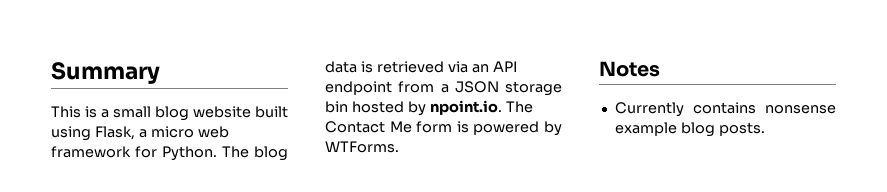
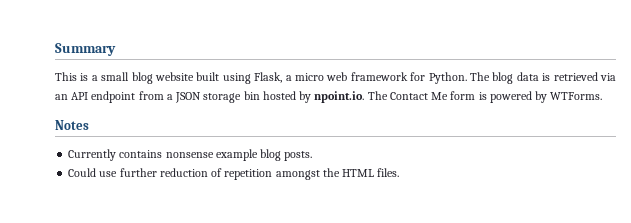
(765, 129) none -> [68,168,400,180] // Could use further reduction of repetition amongst the HTML files.

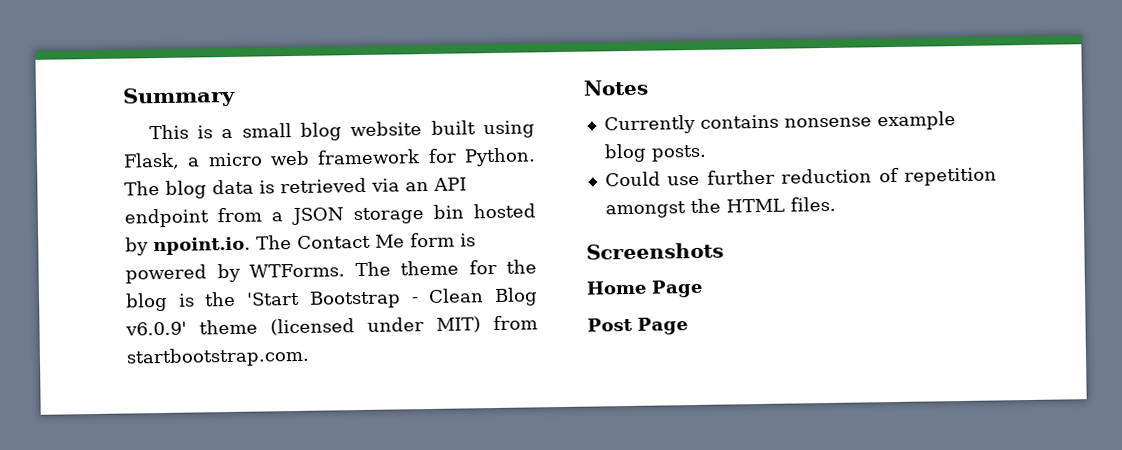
(603, 96) none -> [354,259,537,277] [125,287,538,312] [125,315,538,336] [126,346,310,368] The theme for the blog is the 'Start Bootstrap - Clean Blog v6.0.9' theme (licensed under MIT) from startbootstrap.com.
(400, 172) none -> [586,242,724,260] [586,279,703,298] [587,317,688,335] // Screenshots // Home Page // Post Page

